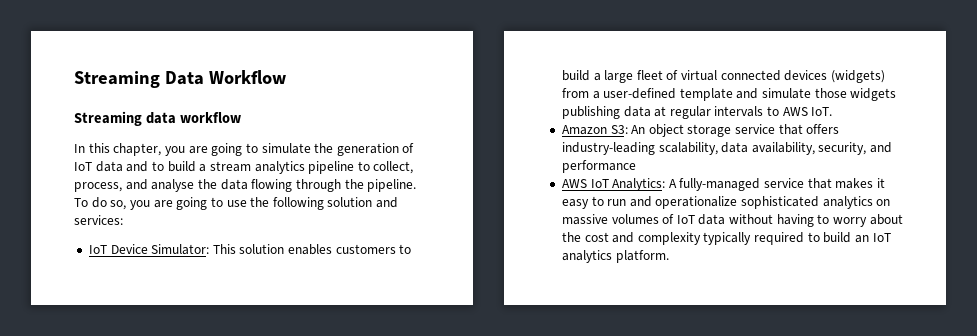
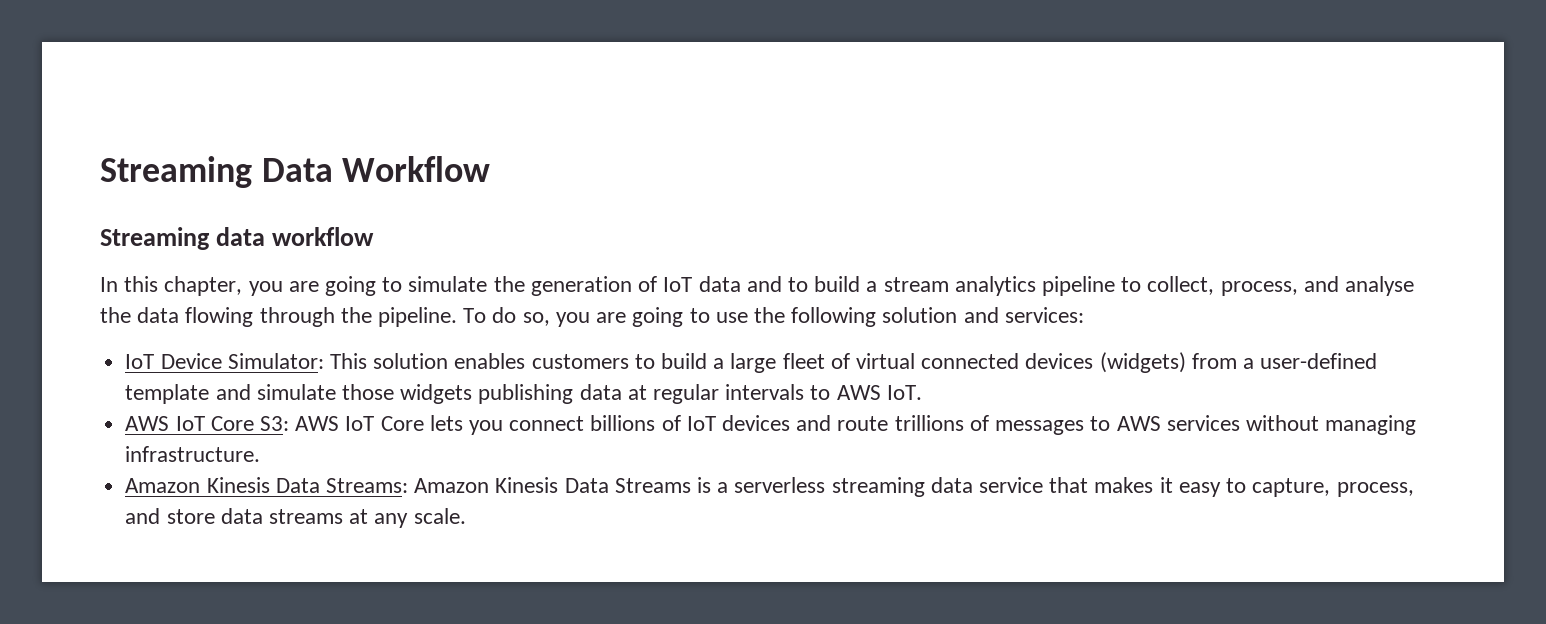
[561,124,840,137] [561,142,893,155] [561,160,636,173] [561,178,761,191] Amazon S3: An object storage service that offers industry-leading scalability, data availability, security, and performance // AWS IoT Analytics: A fully-managed -> [125,415,1417,435] [125,446,261,462] [125,477,973,497] AWS IoT Core S3: AWS IoT Core lets you connect billions of IoT devices and route trillions of messages to AWS services without managing infrastructure. // Amazon Kinesis Data Streams: Amazon Kinesis Data Streams is a serverless streaming data
[607,196,891,209] [561,214,903,227] [561,232,891,245] [561,250,669,263] run and operationalize sophisticated analytics on massive volumes of IoT data without having to worry about the cost and complexity typically required to build an IoT analytics platform. -> [1252,478,1414,497] [125,508,466,528] capture, process, and store data streams at any scale.

